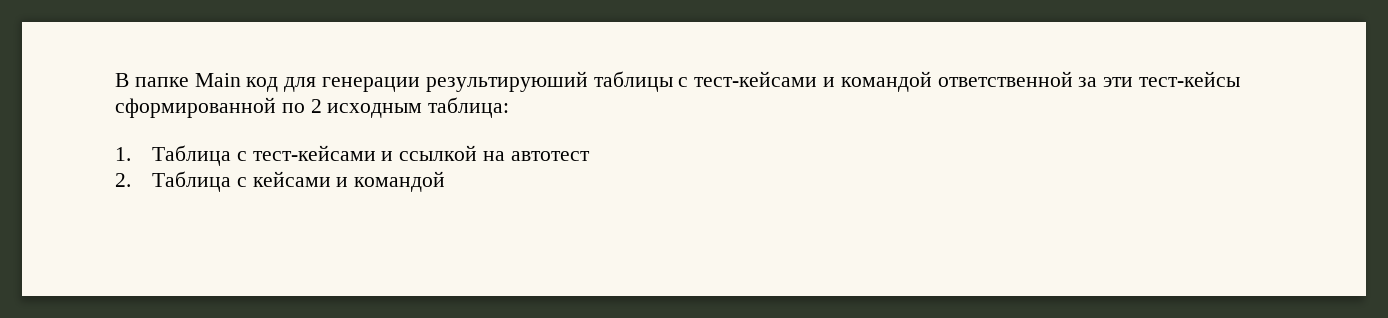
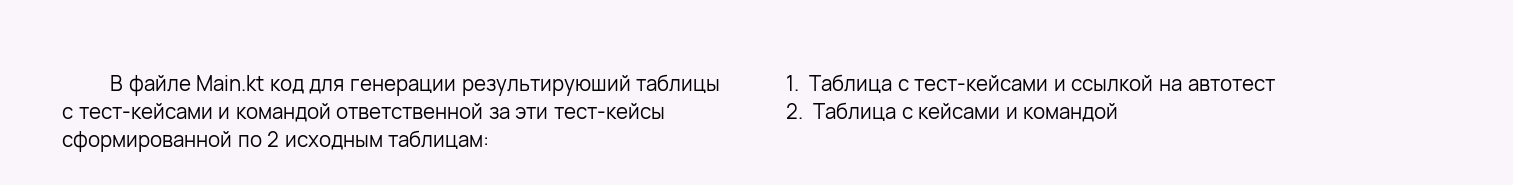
[134,73,241,87] папке Main -> [128,75,265,96] файле Main.kt
[428,97,510,118] таблица: -> [388,130,490,149] таблицам:

